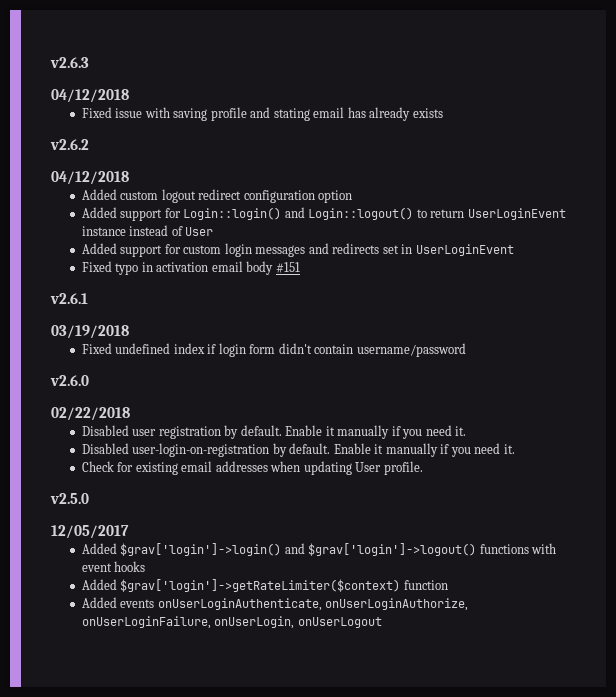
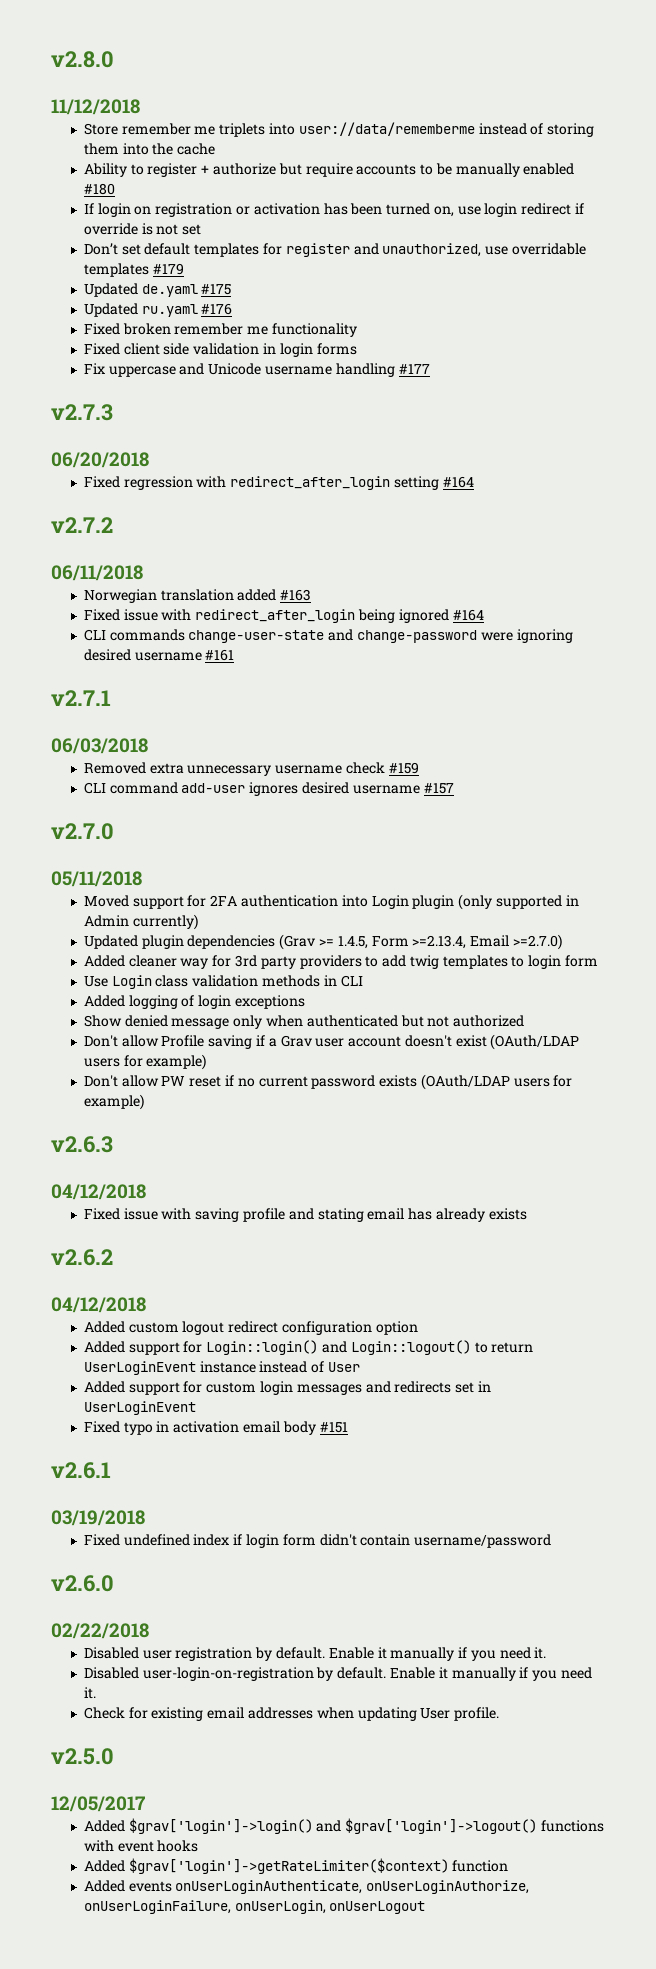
(50, 62) none -> [51,51,114,68] [51,99,140,115] [83,122,595,137] [83,143,216,155] [83,163,575,177] [83,183,115,195] [83,203,585,217] [83,223,202,235] [83,243,586,257] [83,263,184,277] [83,283,232,297] [83,303,233,317] [83,323,357,337] [83,343,357,357] [83,363,430,377] [51,404,113,421] [51,452,149,468] [83,476,474,490] [51,517,113,533] [51,565,143,581] [83,589,312,603] [83,609,484,623] [83,629,573,643] [83,649,235,661] [51,690,111,706] [51,738,148,754] [83,762,419,776] [83,782,454,796] [51,823,114,840] [51,871,142,887] [83,894,579,910] [83,914,198,930] [83,934,562,950] [83,955,599,969] [83,975,363,989] [83,995,305,1009] [83,1015,525,1029] [83,1034,580,1050] [83,1054,207,1070] [83,1074,573,1090] [83,1094,144,1110] v2.8.0 // 11/12/2018 // Store remember me triplets into user://data/rememberme instead of storing them into the cache // Ability to register + authorize but require accounts to be manually enabled #180 // If login on registration or activation has been turned on, use login redirect if override is not set // Don’t set default templates for register and unauthorized, use overridable templates #179 // Updated de.yaml #175 // Updated ru.yaml #176 // Fixed broken remember me functionality // Fixed client side validation in login forms // Fix uppercase and Unicode username handling #177 // v2.7.3 // 06/20/2018 // Fixed regression with redirect_after_login setting #164 // v2.7.2 // 06/11/2018 // Norwegian translation added #163 // Fixed issue with redirect_after_login being ignored #164 // CLI commands change-user-state and change-password were ignoring desired username #161 // v2.7.1 // 06/03/2018 // Removed extra unnecessary username check #159 // CLI command add-user ignores desired username #157 // v2.7.0 // 05/11/2018 // Moved support for 2FA authentication into Login plugin (only supported in Admin currently) // Updated plugin dependencies (Grav >= 1.4.5, Form >=2.13.4, Email >=2.7.0) // Added cleaner way for 3rd party providers to add twig templates to login form // Use Login class validation methods in CLI // Added logging of login exceptions // Show denied message only when authenticated but not authorized // Don't allow Profile saving if a Grav user account doesn't exist (OAuth/LDAP users for example) // Don't allow PW reset if no current password exists (OAuth/LDAP users for example) //

